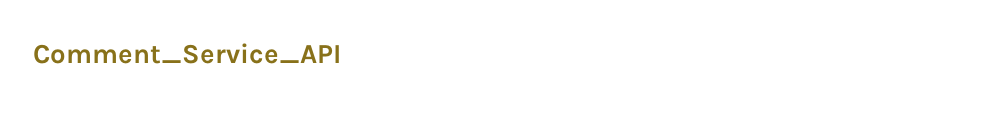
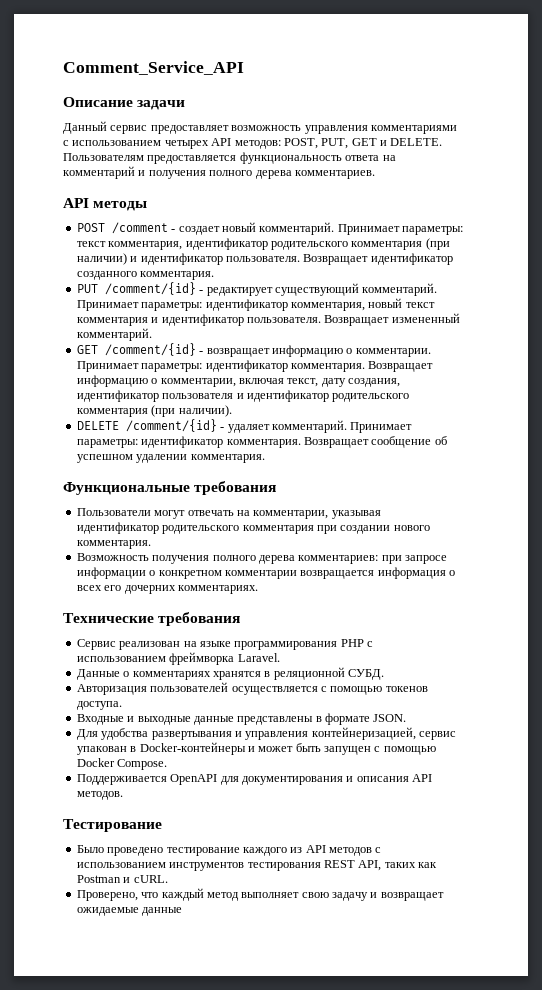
(341, 53) none -> [63,97,186,110] [63,121,457,134] [63,138,443,149] [63,152,396,164] [63,166,375,179] [63,198,148,211] [76,222,463,235] [76,238,450,250] [76,253,453,265] [76,271,215,280] [76,282,438,296] [76,298,435,311] [76,313,460,326] [76,328,152,341] [76,343,431,357] [76,360,434,372] [76,375,400,387] [76,390,410,402] [76,405,232,417] [76,419,413,433] [76,436,447,448] [76,454,265,463] [63,481,277,495] [76,508,381,519] [76,522,430,534] [76,540,151,549] [76,553,447,564] [76,567,455,579] [76,585,258,594] [63,612,241,626] [76,639,373,650] [76,652,280,665] [76,667,384,680] [76,682,428,695] [76,701,122,710] [76,713,407,725] [76,727,456,740] [76,742,436,755] [76,758,168,770] [76,774,432,785] [76,791,123,800] [63,819,162,832] [76,845,382,856] [76,860,437,871] [76,875,168,883] [76,888,444,901] [76,907,183,916] // Описание задачи // Данный сервис предоставляет возможность управления комментариями с использованием четырех API методов: POST, PUT, GET и DELETE. Пользователям предоставляется функциональность ответа на комментарий и получения полного дерева комментариев. // API методы // POST /comment - создает новый комментарий. Принимает параметры: текст комментария, идентификатор родительского комментария (при наличии) и идентификатор пользователя. Возвращает идентификатор созданного комментария. // PUT /comment/{id} - редактирует существующий комментарий. Принимает параметры: идентификатор комментария, новый текст комментария и идентификатор пользователя. Возвращает измененный комментарий. // GET /comment/{id} - возвращает информацию о комментарии. Принимает параметры: идентификатор комментария. Возвращает информацию о комментарии, включая текст, дату создания, идентификатор пользователя и идентификатор родительского комментария (при наличии). // DELETE /comment/{id} - удаляет комментарий. Принимает параметры: идентификатор комментария. Возвращает сообщение об успешном удалении комментария. // Функциональные требования // Пользователи могут отвечать на комментарии, указывая идентификатор родительского комментария при создании нового комментария. // Возможность получения полного дерева комментариев: при запросе информации о конкретном комментарии возвращается информация о всех его дочерних комментариях. // Технические требования // Сервис реализован на языке программирования PHP с использованием фреймворка Laravel. // Данные о комментариях хранятся в реляционной СУБД. // Авторизация пользователей осуществляется с помощью токенов доступа. // Входные и выходные данные представлены в формате JSON. // Для удобства развертывания и управления контейнеризацией, сервис упакован в Docker-контейнеры и может быть запущен с помощью Docker Compose. // Поддерживается OpenAPI для документирования и описания API методов. // Тестирование // Было проведено тестирование каждого из API методов с использованием инструментов тестирования REST API, таких как Postman и cURL. // Проверено, что каждый метод выполняет свою задачу и возвращает ожидаемые данные

